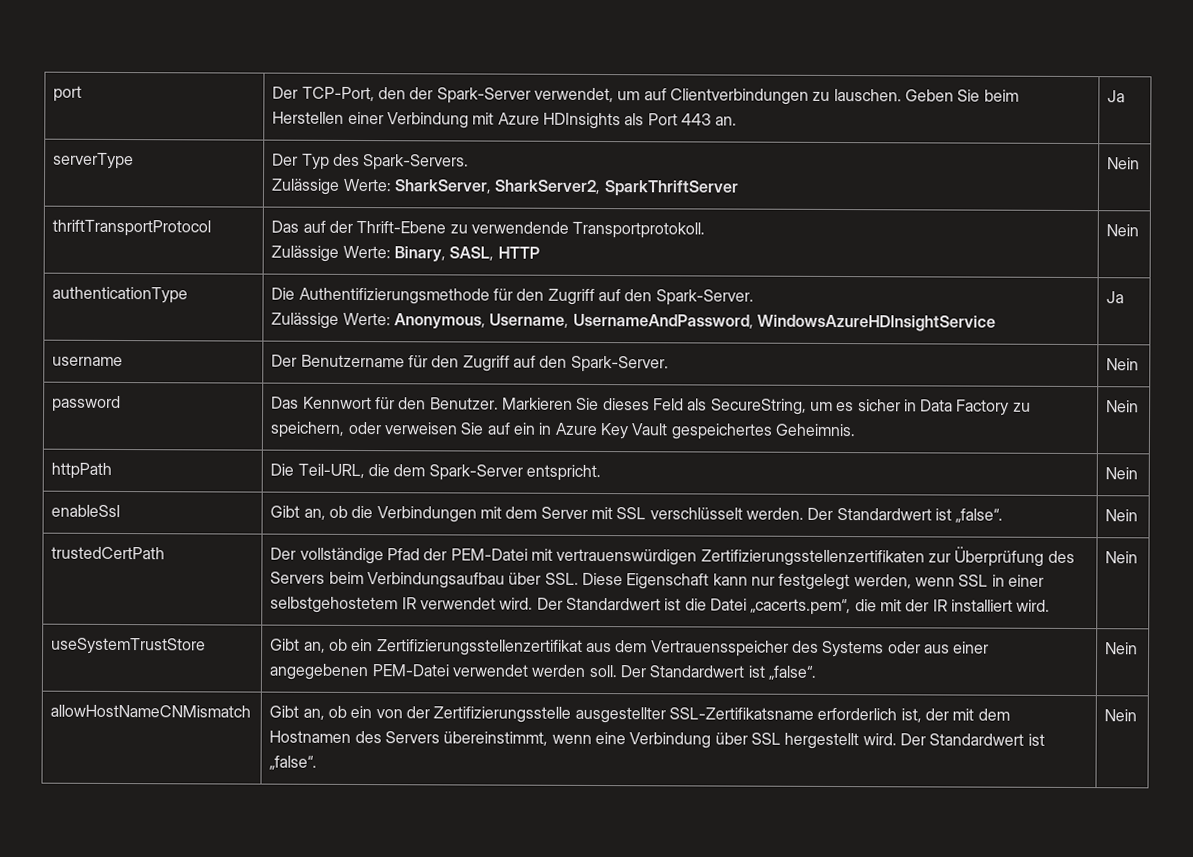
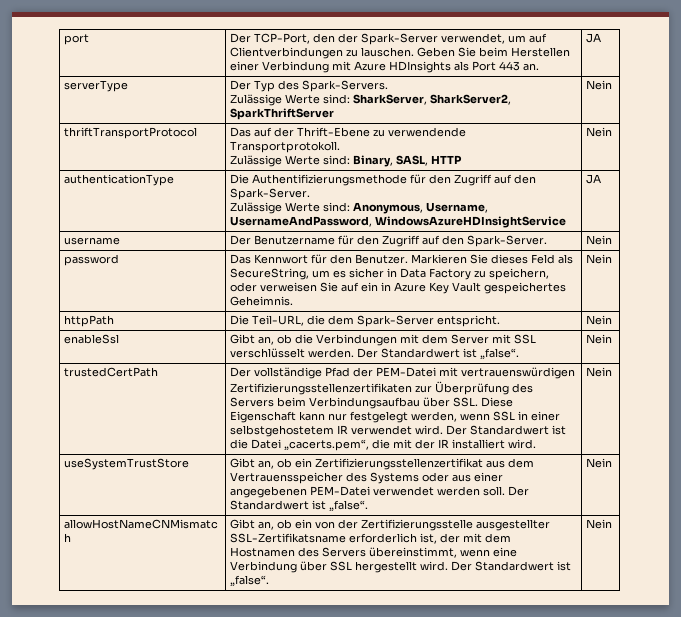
[1107,90,1126,103] Ja -> [586,33,602,43] JA
[342,178,392,192] Werte: -> [285,94,351,104] Werte sind:
[342,245,391,259] Werte: -> [285,155,351,165] Werte sind:
[342,312,391,326] Werte: -> [285,202,351,212] Werte sind:
[1106,291,1125,304] Ja -> [586,174,602,184] JA

